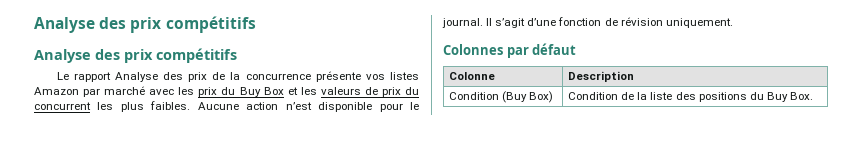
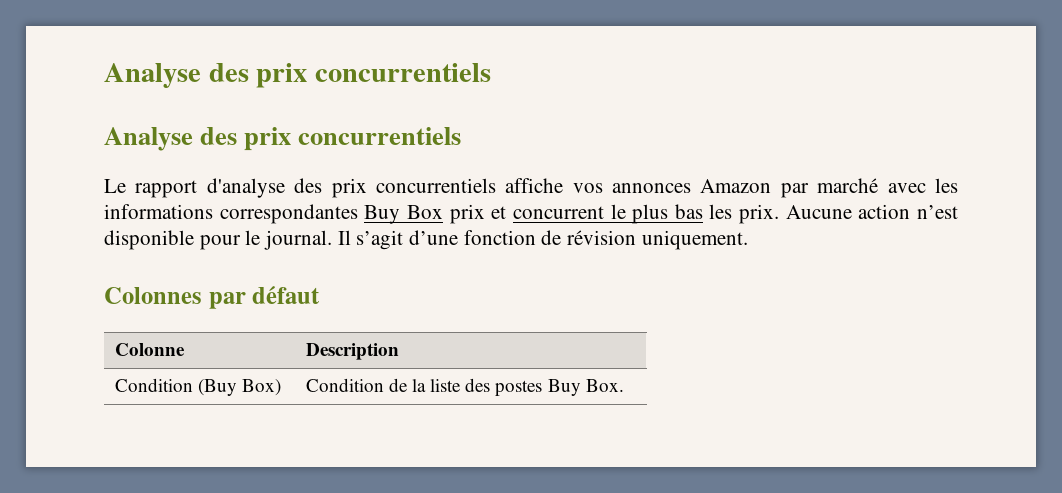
[34,16,256,33] [34,48,237,63] Analyse des prix compétitifs // Analyse des prix compétitifs -> [104,63,492,88] [104,127,462,151] Analyse des prix concurrentiels // Analyse des prix concurrentiels
[114,71,419,82] Analyse des prix de la concurrence présente vos listes -> [206,178,692,198] d'analyse des prix concurrentiels affiche vos annonces
[198,87,419,97] [34,101,191,112] prix du Buy Box et les valeurs de prix du concurrent les plus faibles. -> [104,204,780,224] informations correspondantes Buy Box prix et concurrent le plus bas les prix.
[698,92,764,102] positions du -> [495,380,543,396] postes

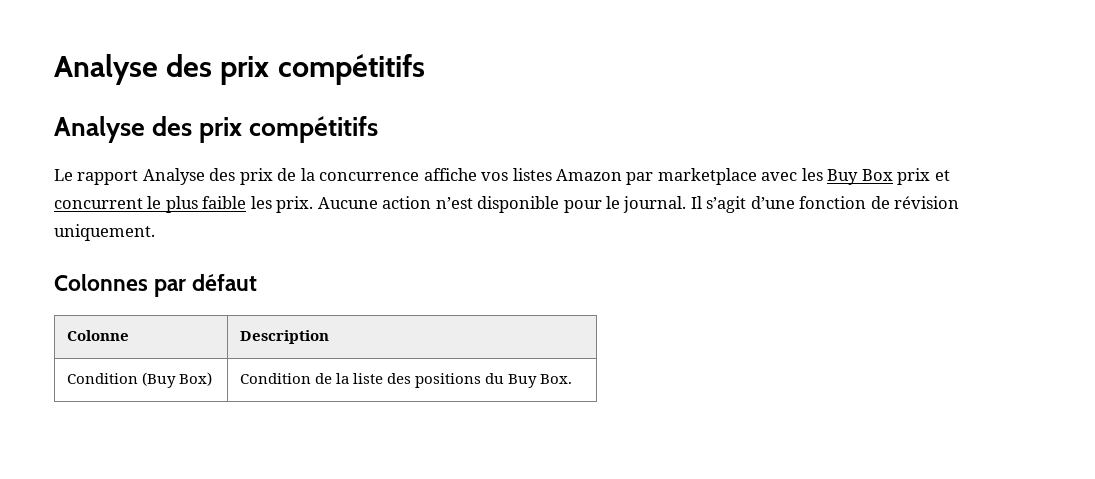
[104,63,492,88] [104,127,462,151] Analyse des prix concurrentiels // Analyse des prix concurrentiels -> [54,54,425,85] [54,116,379,143] Analyse des prix compétitifs // Analyse des prix compétitifs
[206,178,496,198] d'analyse des prix concurrentiels -> [142,168,420,185] Analyse des prix de la concurrence
[612,183,692,193] annonces -> [512,168,552,181] listes
[817,178,879,193] marché -> [657,168,757,185] marketplace
[104,204,358,224] informations correspondantes -> (823, 174) none
[674,204,703,219] bas -> [202,196,247,209] faible
[495,380,543,396] postes -> [414,373,505,388] positions du

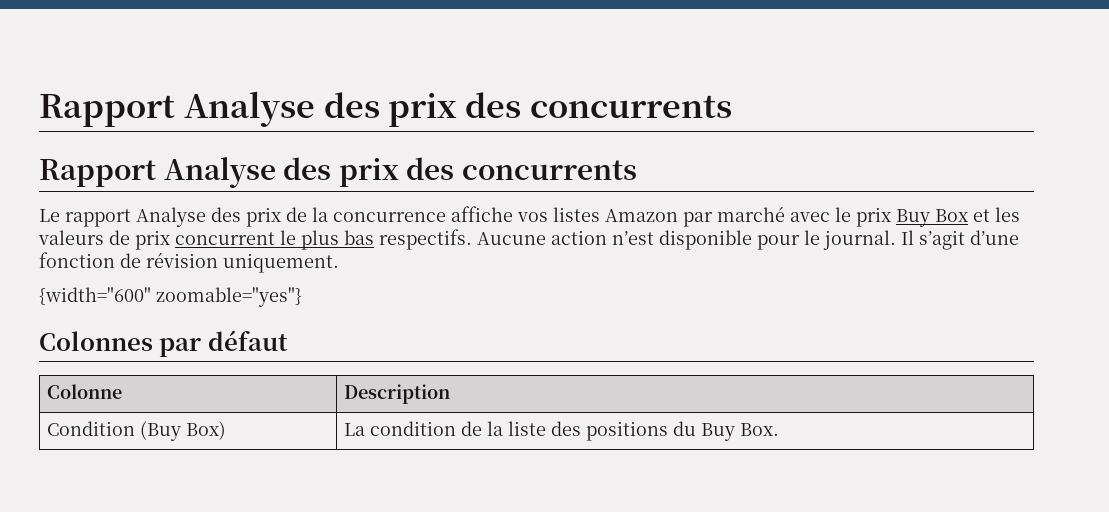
[54,54,425,85] [54,116,379,143] Analyse des prix compétitifs // Analyse des prix compétitifs -> [39,91,732,127] [39,157,637,188] Rapport Analyse des prix des concurrents // Rapport Analyse des prix des concurrents
[657,168,950,185] [54,196,314,213] marketplace avec les Buy Box prix et concurrent le plus faible les prix. -> [717,206,1020,227] [38,229,472,250] marché avec le prix Buy Box et les valeurs de prix concurrent le plus bas respectifs.
(155, 232) none -> [39,287,302,307] // {width="600" zoomable="yes"}
[239,373,311,384] Condition -> [343,421,456,436] La condition

